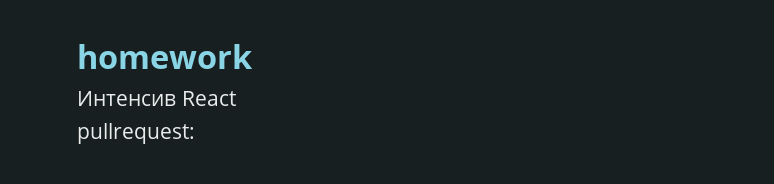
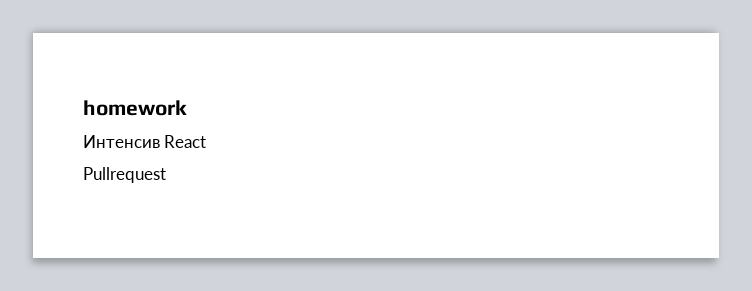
[77,123,195,144] pullrequest: -> [83,167,166,183] Pullrequest

